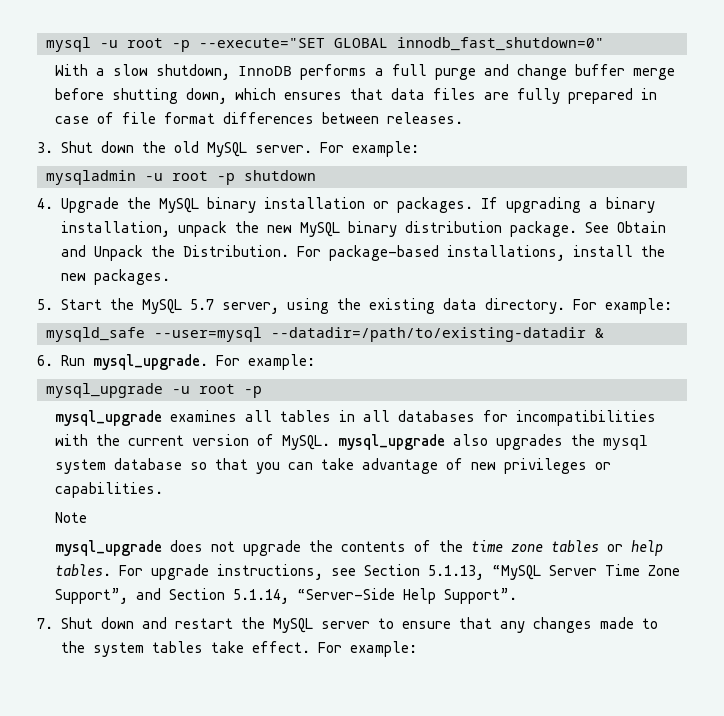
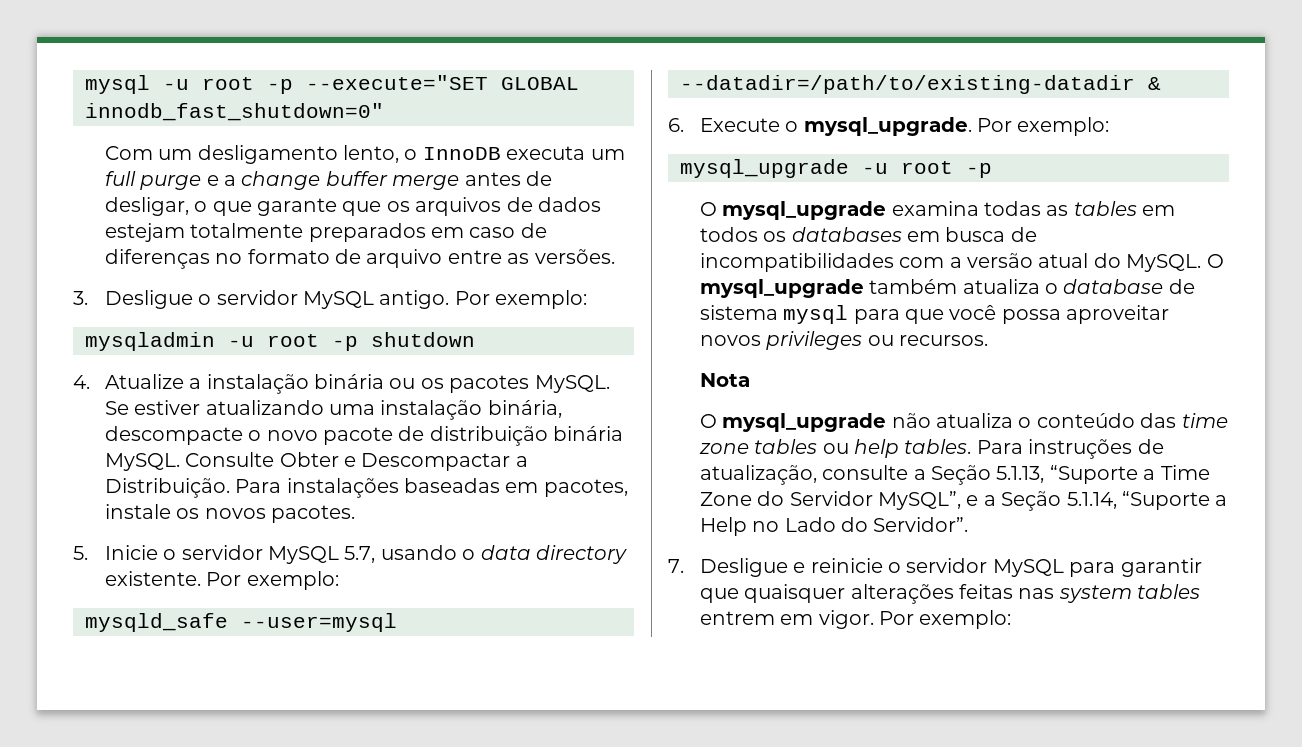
[54,64,675,80] [54,88,657,104] [54,112,463,124] [37,141,419,157] With a slow shutdown, InnoDB performs a full purge and change buffer merge before shutting down, which ensures that data files are fully prepared in case of file format differences between releases. // 3. Shut down the old MySQL server. For example: -> [104,145,625,164] [104,171,552,190] [104,197,601,216] [104,223,547,242] [104,249,615,269] [73,290,588,309] Com um desligamento lento, o InnoDB executa um full purge e a change buffer merge antes de desligar, o que garante que os arquivos de dados estejam totalmente preparados em caso de diferenças no formato de arquivo entre as versões. // 3. Desligue o servidor MySQL antigo. Por exemplo:
[60,197,655,213] [60,221,666,237] [60,245,665,261] [60,269,170,285] [37,298,672,314] Upgrade the MySQL binary installation or packages. If upgrading a binary installation, unpack the new MySQL binary distribution package. See Obtain and Unpack the Distribution. For package-based installations, install the new packages. // 5. Start the MySQL 5.7 server, using the existing data directory. For example: -> [104,374,610,394] [104,400,562,420] [104,426,624,446] [104,452,528,471] [104,478,628,498] [104,504,355,523] [73,545,627,564] [104,571,339,590] Atualize a instalação binária ou os pacotes MySQL. Se estiver atualizando uma instalação binária, descompacte o novo pacote de distribuição binária MySQL. Consulte Obter e Descompactar a Distribuição. Para instalações baseadas em pacotes, instale os novos pacotes. // 5. Inicie o servidor MySQL 5.7, usando o data directory existente. Por exemplo:
[60,354,315,370] Run mysql_upgrade. For example: -> [699,117,1110,136] Execute o mysql_upgrade. Por exemplo:
[54,410,656,426] [54,434,648,450] [54,458,611,474] [54,482,163,498] [54,512,87,523] [54,540,463,556] mysql_upgrade examines all tables in all databases for incompatibilities with the current version of MySQL. mysql_upgrade also upgrades the mysql system database so that you can take advantage of new privileges or capabilities. // Note // mysql_upgrade does not upgrade the contents of the -> [699,201,1176,220] [699,227,1037,242] [699,253,1224,272] [699,279,1195,298] [699,305,1170,324] [699,331,988,350] [699,373,750,387] [699,413,1177,432] O mysql_upgrade examina todas as tables em todos os databases em busca de incompatibilidades com a versão atual do MySQL. O mysql_upgrade também atualiza o database de sistema mysql para que você possa aproveitar novos privileges ou recursos. // Nota // O mysql_upgrade não atualiza o conteúdo das
[606,544,623,552] or -> [822,443,849,454] ou
[118,564,680,580] [54,588,517,604] [37,617,658,633] [60,641,417,657] For upgrade instructions, see Section 5.1.13, “MySQL Server Time Zone Support”, and Section 5.1.14, “Server-Side Help Support”. // 7. Shut down and restart the MySQL server to ensure that any changes made to the system tables take effect. For example: -> [976,439,1164,459] [699,465,1210,485] [699,491,1228,511] [699,517,969,536] [668,558,1202,577] [699,584,1201,604] [699,610,1012,629] Para instruções de atualização, consulte a Seção 5.1.13, “Suporte a Time Zone do Servidor MySQL”, e a Seção 5.1.14, “Suporte a Help no Lado do Servidor”. // 7. Desligue e reinicie o servidor MySQL para garantir que quaisquer alterações feitas nas system tables entrem em vigor. Por exemplo:

